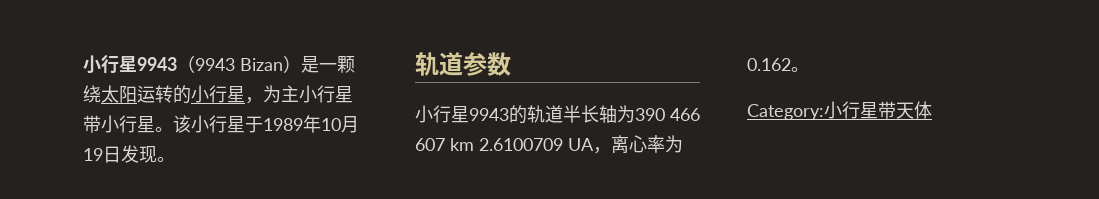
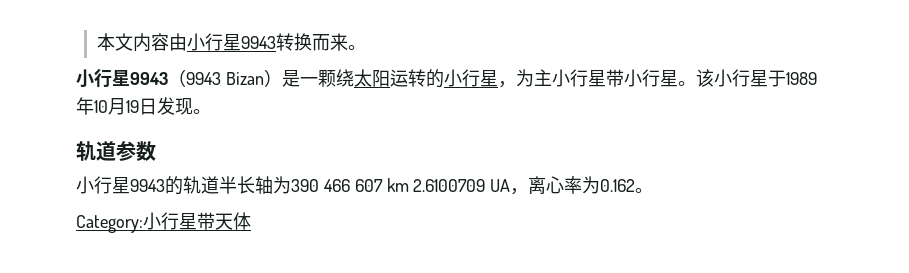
(83, 64) none -> [96,33,366,52] 本文内容由小行星9943转换而来。 //

